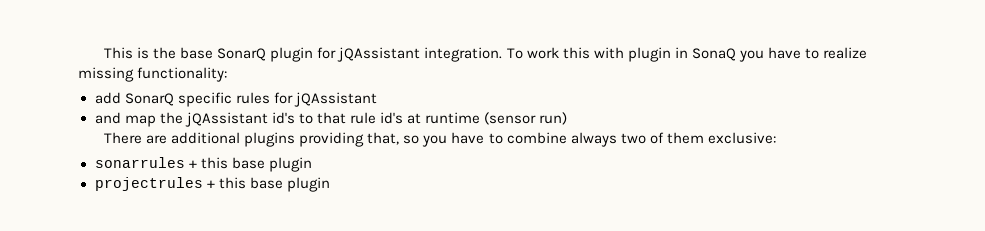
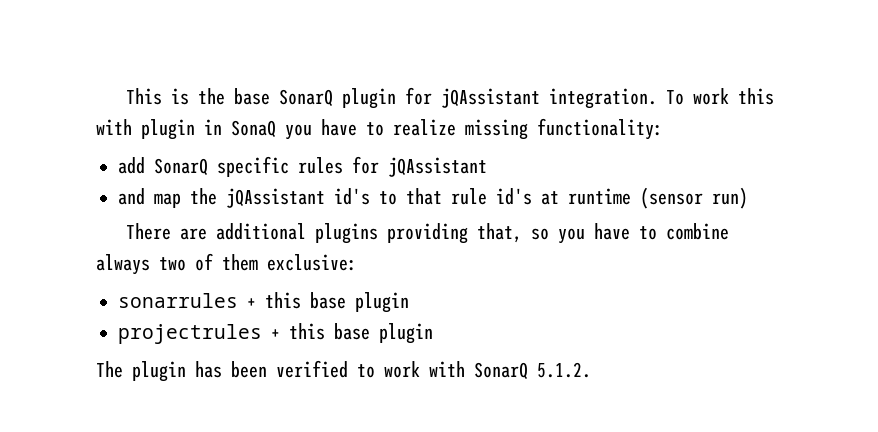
(330, 184) none -> [96,360,591,382] // The plugin has been verified to work with SonarQ 5.1.2.

